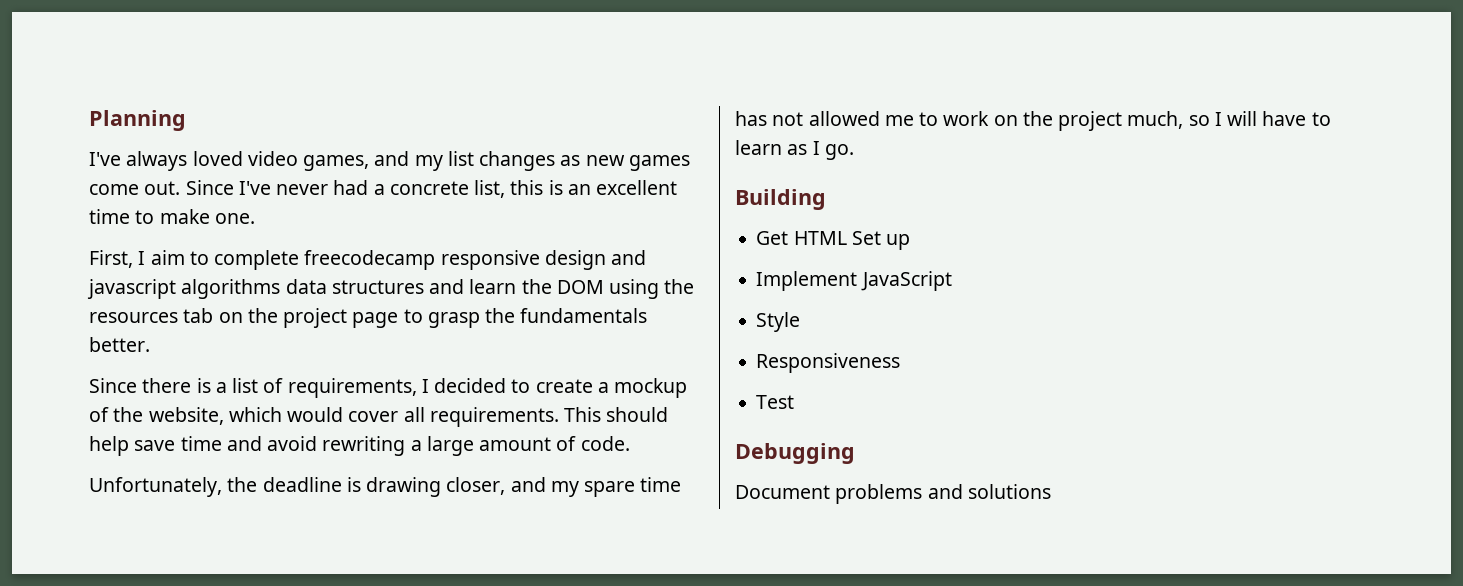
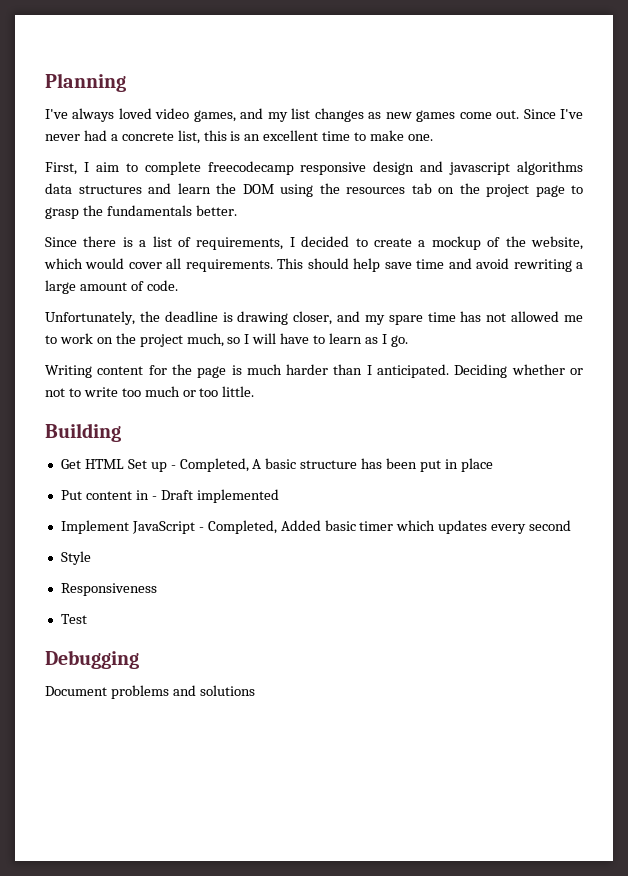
(854, 152) none -> [45,364,584,378] [45,386,255,397] // Writing content for the page is much harder than I anticipated. Deciding whether or not to write too much or too little.
[756,271,952,291] // Implement JavaScript -> [170,458,493,472] [60,489,279,503] [60,520,572,534] - Completed, A basic structure has been put in place // Put content in - Draft implemented // Implement JavaScript - Completed, Added basic timer which updates every second

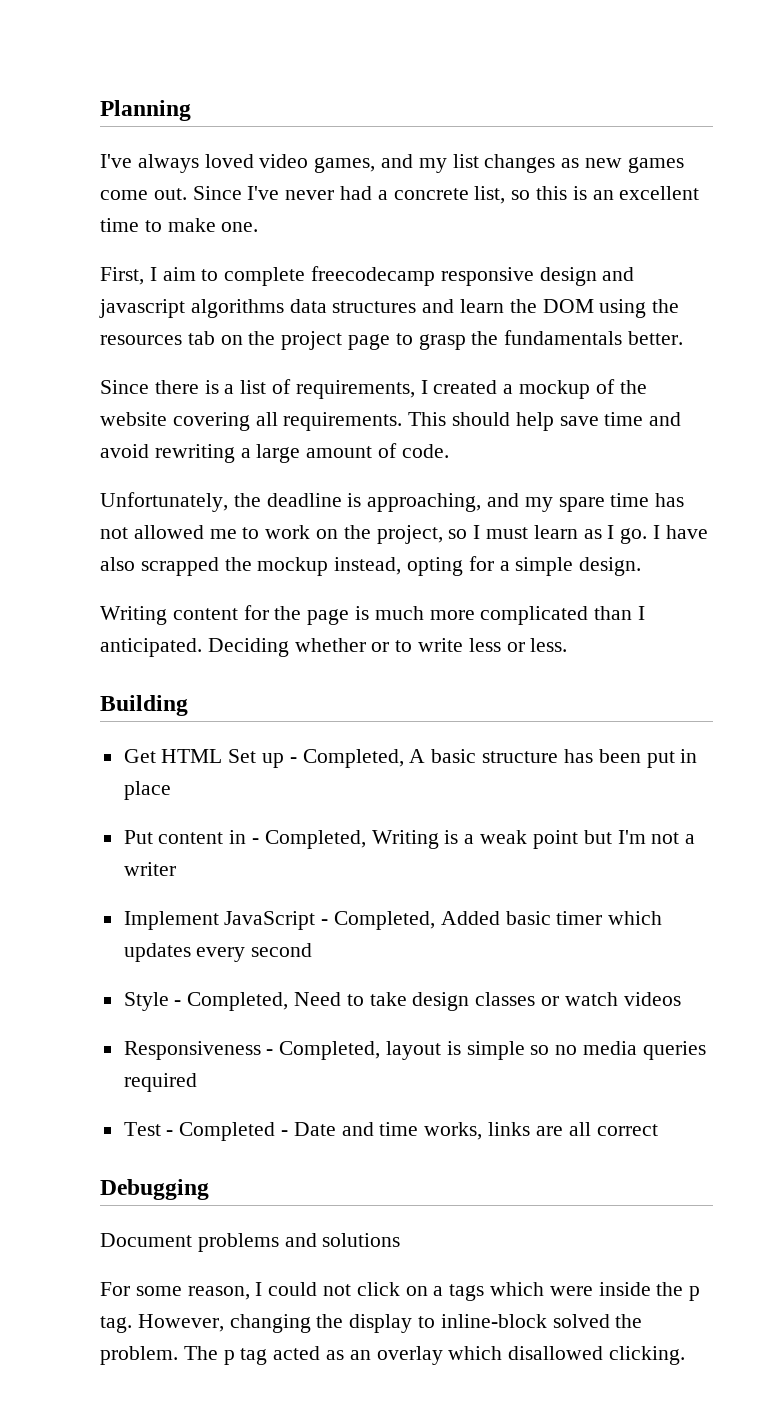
(200, 137) none -> [511,190,531,200] so
[301,236,412,247] decided to create -> [433,380,498,394] created
[530,236,583,250] [44,258,162,269] website, which would cover -> [100,412,250,431] website covering
[237,311,333,325] drawing closer, -> [367,493,482,512] approaching,
[139,333,408,347] project much, so I will have to learn as I go. -> [376,525,708,544] [100,556,642,576] project, so I must learn as I go. I have also scrapped the mockup instead, opting for a simple design.
[286,364,329,375] harder -> [429,606,589,625] more complicated
[45,388,65,397] not -> (390, 647) none
[121,386,255,397] too much or too little. -> [468,638,568,652] less or less.
[160,489,279,503] Draft implemented -> [264,830,696,849] [123,862,176,876] Completed, Writing is a weak point but I'm not a writer
[60,583,157,596] [60,614,87,624] // Responsiveness // Test -> [174,992,681,1011] [123,1041,706,1060] [123,1073,197,1092] [123,1122,658,1141] - Completed, Need to take design classes or watch videos // Responsiveness - Completed, layout is simple so no media queries required // Test - Completed - Date and time works, links are all correct
(255, 690) none -> [100,1282,701,1301] [100,1314,643,1333] [100,1346,686,1365] // For some reason, I could not click on a tags which were inside the p tag. However, changing the display to inline-block solved the problem. The p tag acted as an overlay which disallowed clicking.

